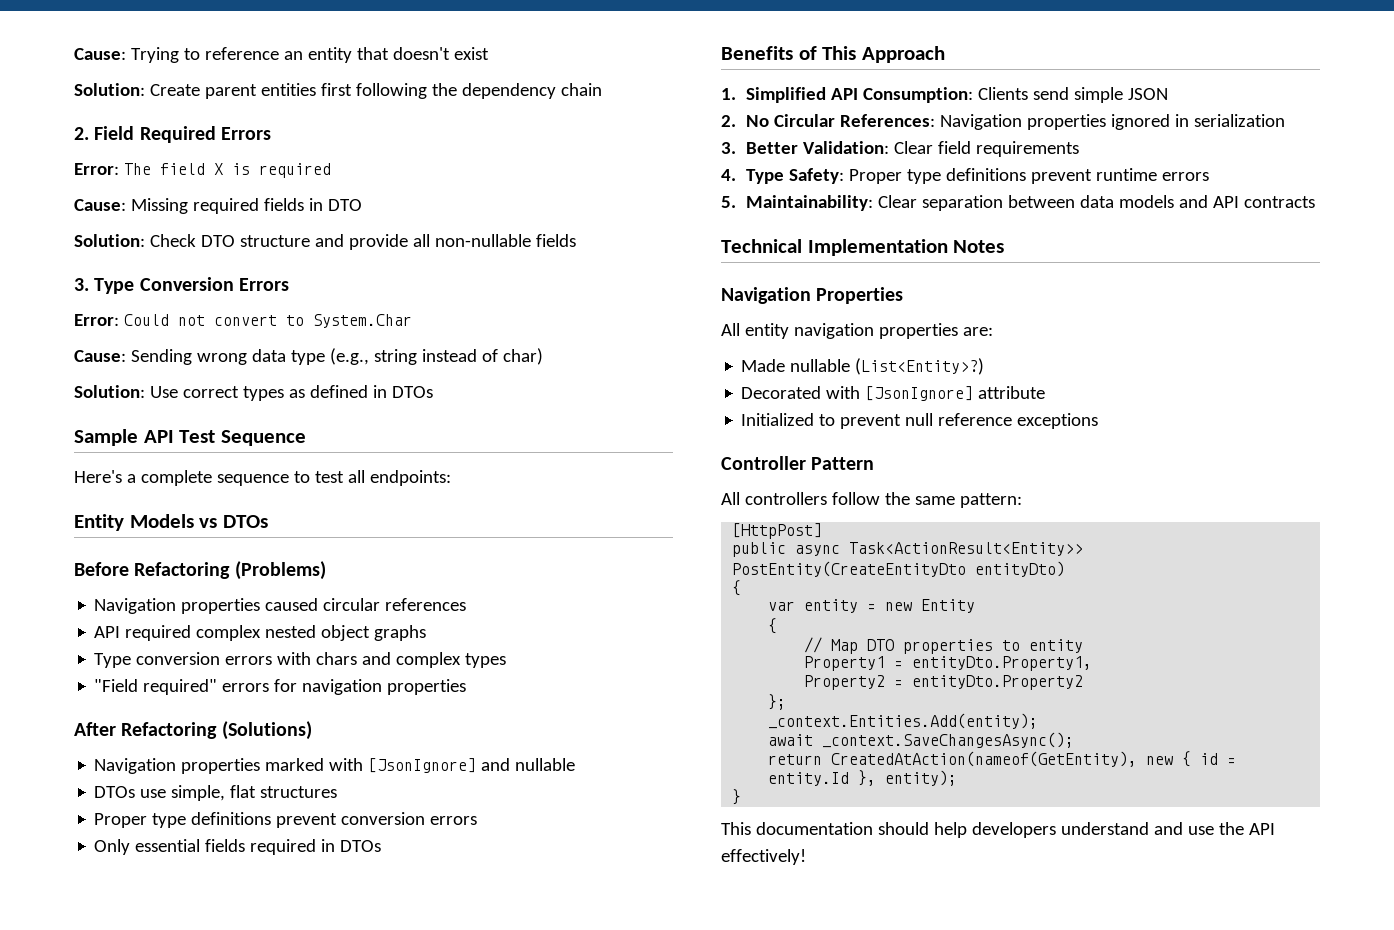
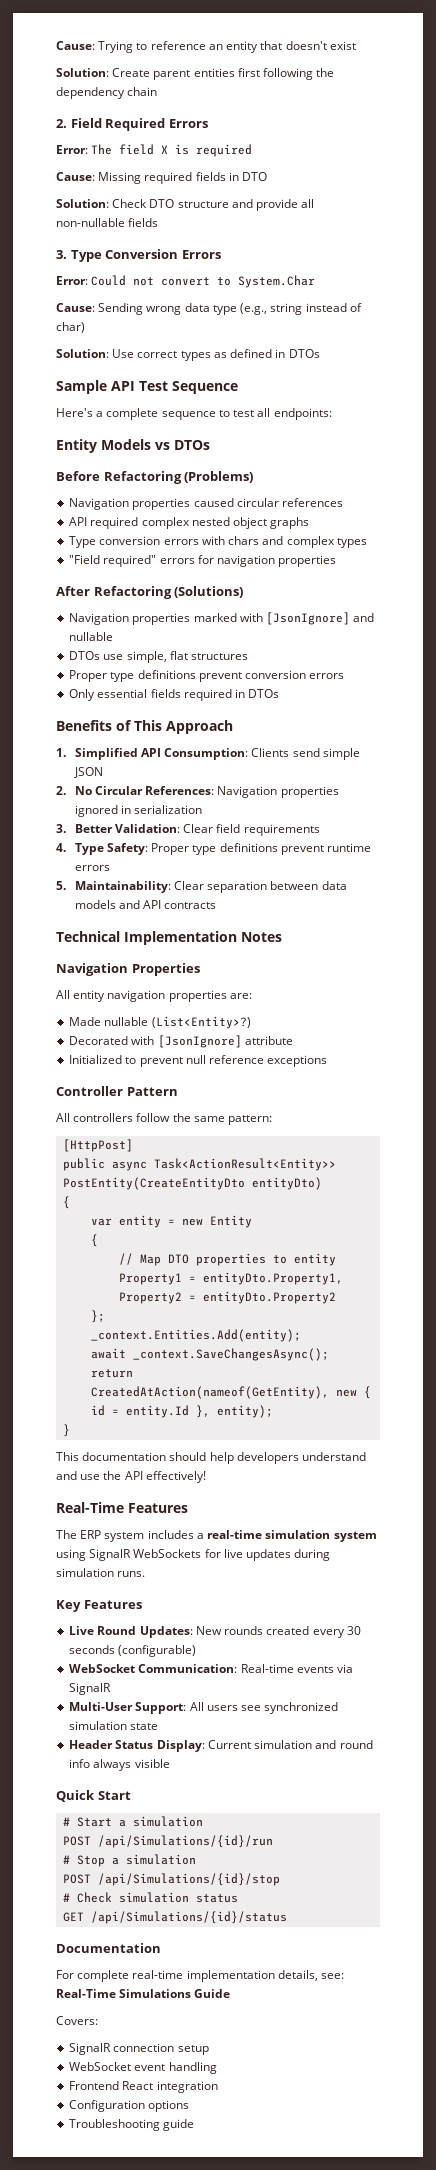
(806, 857) none -> [56,1502,188,1513] [56,1530,377,1542] [56,1549,331,1561] [56,1568,146,1577] [56,1600,142,1612] [69,1626,361,1638] [69,1645,197,1657] [69,1664,354,1673] [69,1683,112,1695] [69,1702,339,1714] [69,1721,159,1730] [69,1740,373,1752] [69,1759,170,1771] [56,1790,131,1802] [63,1816,204,1827] [63,1835,274,1848] [63,1854,197,1867] [63,1873,281,1886] [63,1892,239,1903] [63,1911,288,1924] [56,1943,161,1953] [56,1970,345,1982] [56,1989,231,1998] [56,2016,98,2025] [69,2043,209,2055] [69,2062,217,2074] [69,2081,218,2093] [69,2100,190,2112] [69,2119,195,2131] // Real-Time Features // The ERP system includes a real-time simulation system using SignalR WebSockets for live updates during simulation runs. // Key Features // Live Round Updates: New rounds created every 30 seconds (configurable) // WebSocket Communication: Real-time events via SignalR // Multi-User Support: All users see synchronized simulation state // Header Status Display: Current simulation and round info always visible // Quick Start // # Start a simulation // POST /api/Simulations/{id}/run // # Stop a simulation // POST /api/Simulations/{id}/stop // # Check simulation status // GET /api/Simulations/{id}/status // Documentation // For complete real-time implementation details, see: Real-Time Simulations Guide // Covers: // SignalR connection setup // WebSocket event handling // Frontend React integration // Configuration options // Troubleshooting guide

